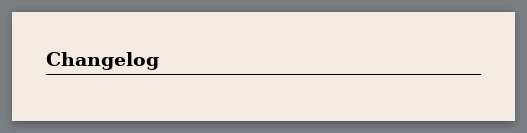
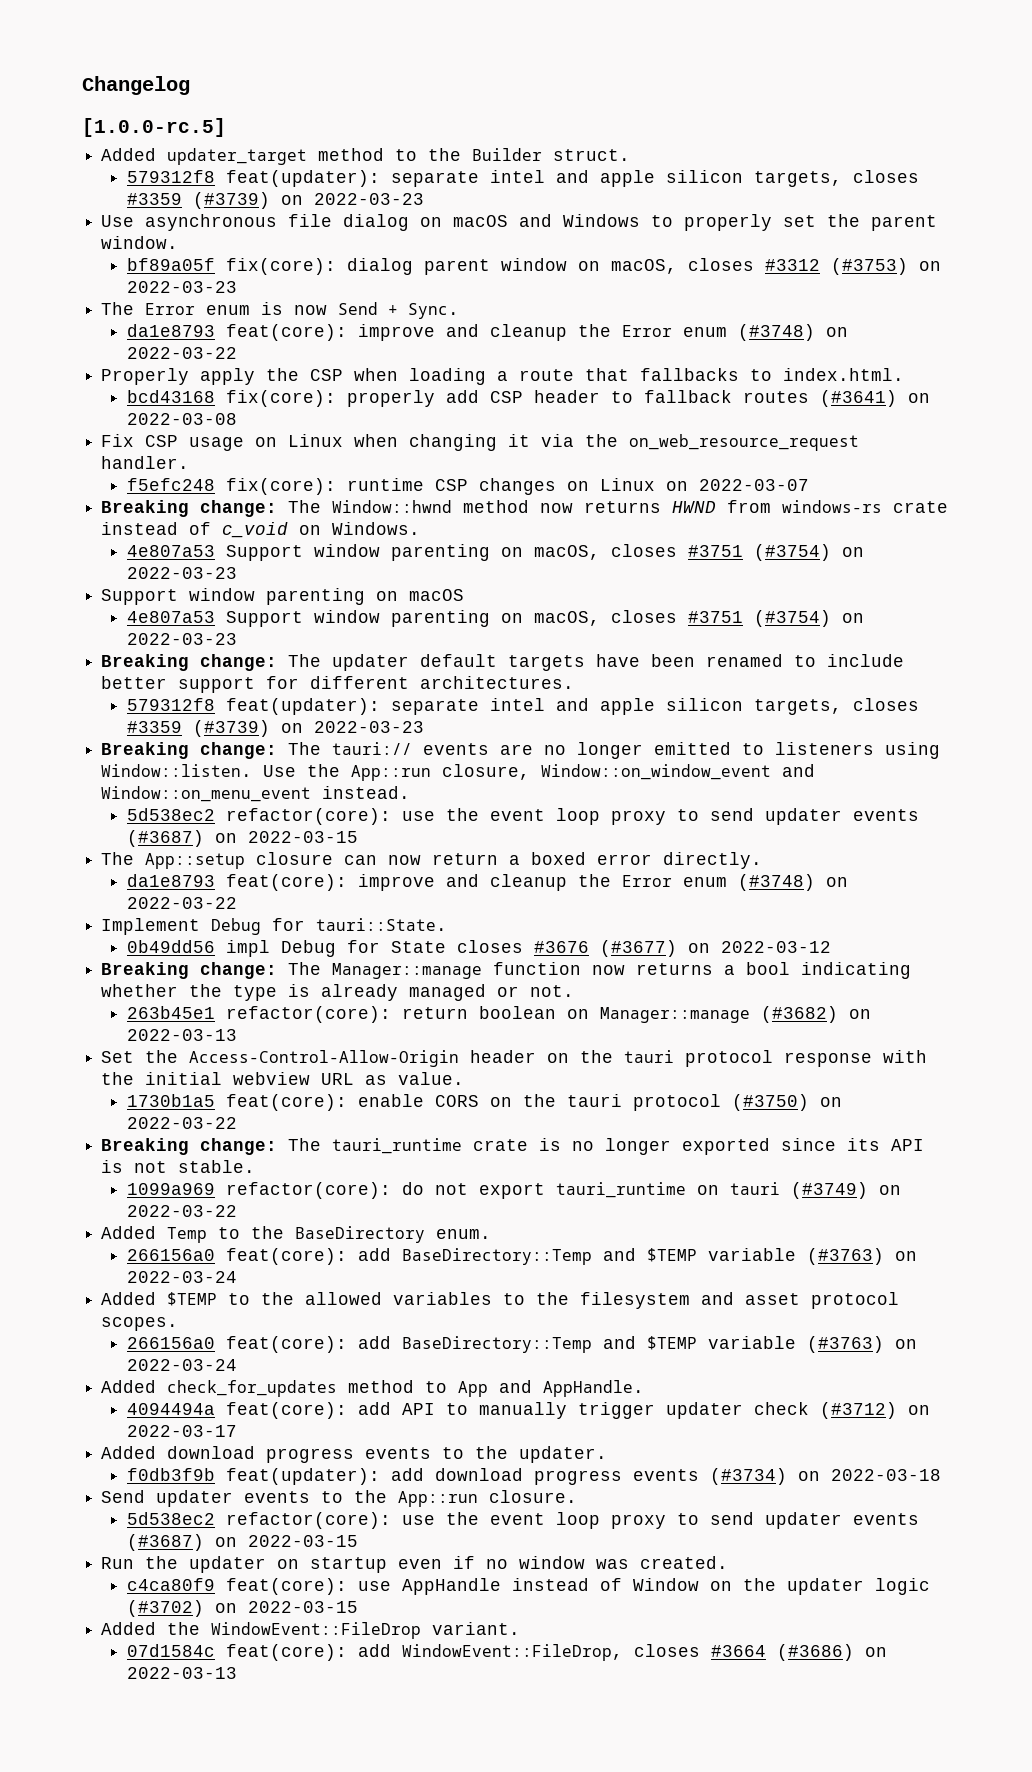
(159, 61) none -> [82,118,226,137] [101,148,631,165] [126,170,919,187] [126,192,424,209] [101,214,938,231] [101,236,179,249] [126,258,941,275] [126,281,237,293] [101,302,460,319] [126,324,848,341] [126,347,237,359] [101,368,905,385] [126,390,930,407] [126,413,237,425] [101,434,860,451] [101,456,190,469] [126,478,809,495] [101,500,949,517] [101,522,421,538] [126,544,864,561] [126,567,237,579] [101,588,465,605] [126,610,864,627] [126,633,237,645] [101,654,905,671] [101,676,575,693] [126,698,919,715] [126,720,424,737] [101,742,941,759] [101,764,816,781] [101,786,411,802] [126,808,919,825] [126,830,358,847] [101,852,763,869] [126,874,848,891] [126,897,237,909] [101,918,448,935] [126,940,831,957] [101,962,912,979] [101,984,575,1001] [126,1006,871,1023] [126,1029,237,1041] [101,1050,928,1067] [101,1072,465,1085] [126,1094,842,1111] [126,1117,237,1129] [101,1138,925,1155] [101,1160,256,1173] [126,1182,901,1199] [126,1205,237,1217] [101,1226,492,1243] [126,1248,917,1265] [126,1271,237,1283] [101,1292,900,1309] [101,1317,179,1331] [126,1336,917,1353] [126,1359,237,1371] [101,1380,645,1397] [126,1402,930,1419] [126,1425,237,1437] [101,1446,608,1463] [126,1468,941,1485] [101,1490,578,1507] [126,1512,919,1529] [126,1534,358,1551] [101,1556,729,1573] [126,1578,930,1595] [126,1600,358,1617] [101,1622,521,1639] [126,1644,887,1661] [126,1667,237,1679] // [1.0.0-rc.5] // Added updater_target method to the Builder struct. // 579312f8 feat(updater): separate intel and apple silicon targets, closes #3359 (#3739) on 2022-03-23 // Use asynchronous file dialog on macOS and Windows to properly set the parent window. // bf89a05f fix(core): dialog parent window on macOS, closes #3312 (#3753) on 2022-03-23 // The Error enum is now Send + Sync. // da1e8793 feat(core): improve and cleanup the Error enum (#3748) on 2022-03-22 // Properly apply the CSP when loading a route that fallbacks to index.html. // bcd43168 fix(core): properly add CSP header to fallback routes (#3641) on 2022-03-08 // Fix CSP usage on Linux when changing it via the on_web_resource_request handler. // f5efc248 fix(core): runtime CSP changes on Linux on 2022-03-07 // Breaking change: The Window::hwnd method now returns HWND from windows-rs crate instead of c_void on Windows. // 4e807a53 Support window parenting on macOS, closes #3751 (#3754) on 2022-03-23 // Support window parenting on macOS // 4e807a53 Support window parenting on macOS, closes #3751 (#3754) on 2022-03-23 // Breaking change: The updater default targets have been renamed to include better support for different architectures. // 579312f8 feat(updater): separate intel and apple silicon targets, closes #3359 (#3739) on 2022-03-23 // Breaking change: The tauri:// events are no longer emitted to listeners using Window::listen. Use the App::run closure, Window::on_window_event and Window::on_menu_event instead. // 5d538ec2 refactor(core): use the event loop proxy to send updater events (#3687) on 2022-03-15 // The App::setup closure can now return a boxed error directly. // da1e8793 feat(core): improve and cleanup the Error enum (#3748) on 2022-03-22 // Implement Debug for tauri::State. // 0b49dd56 impl Debug for State closes #3676 (#3677) on 2022-03-12 // Breaking change: The Manager::manage function now returns a bool indicating whether the type is already managed or not. // 263b45e1 refactor(core): return boolean on Manager::manage (#3682) on 2022-03-13 // Set the Access-Control-Allow-Origin header on the tauri protocol response with the initial webview URL as value. // 1730b1a5 feat(core): enable CORS on the tauri protocol (#3750) on 2022-03-22 // Breaking change: The tauri_runtime crate is no longer exported since its API is not stable. // 1099a969 refactor(core): do not export tauri_runtime on tauri (#3749) on 2022-03-22 // Added Temp to the BaseDirectory enum. // 266156a0 feat(core): add BaseDirectory::Temp and $TEMP variable (#3763) on 2022-03-24 // Added $TEMP to the allowed variables to the filesystem and asset protocol scopes. // 266156a0 feat(core): add BaseDirectory::Temp and $TEMP variable (#3763) on 2022-03-24 // Added check_for_updates method to App and AppHandle. // 4094494a feat(core): add API to manually trigger updater check (#3712) on 2022-03-17 // Added download progress events to the updater. // f0db3f9b feat(updater): add download progress events (#3734) on 2022-03-18 // Send updater events to the App::run closure. // 5d538ec2 refactor(core): use the event loop proxy to send updater events (#3687) on 2022-03-15 // Run the updater on startup even if no window was created. // c4ca80f9 feat(core): use AppHandle instead of Window on the updater logic (#3702) on 2022-03-15 // Added the WindowEvent::FileDrop variant. // 07d1584c feat(core): add WindowEvent::FileDrop, closes #3664 (#3686) on 2022-03-13

